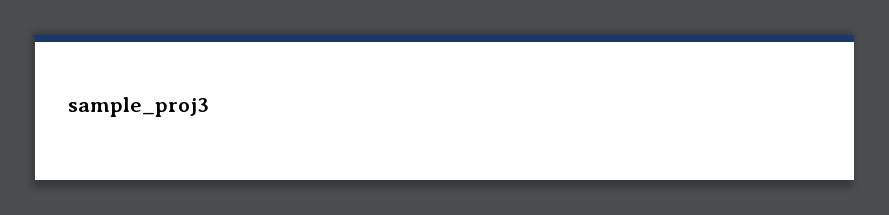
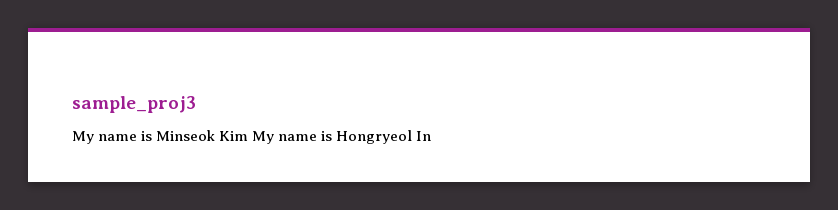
(209, 107) none -> [72,130,432,144] // My name is Minseok Kim My name is Hongryeol In

